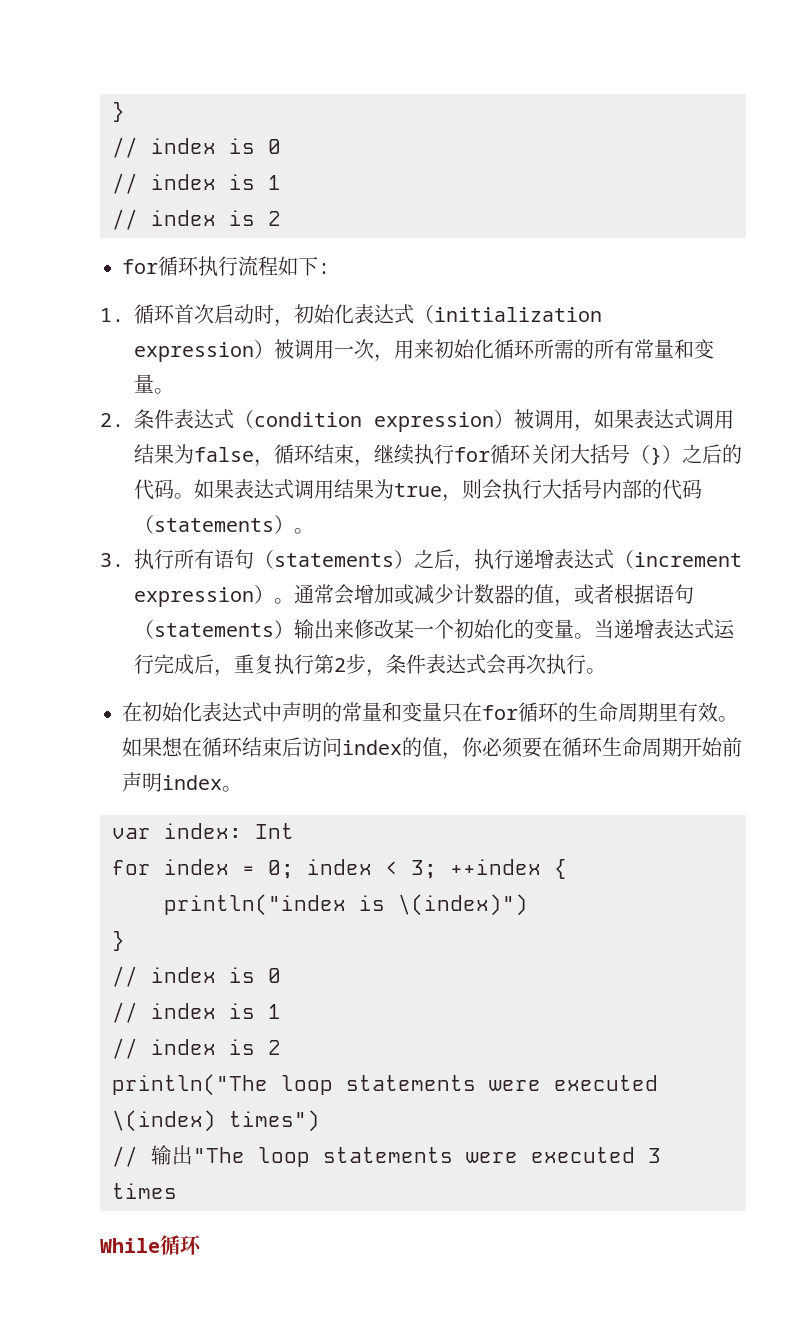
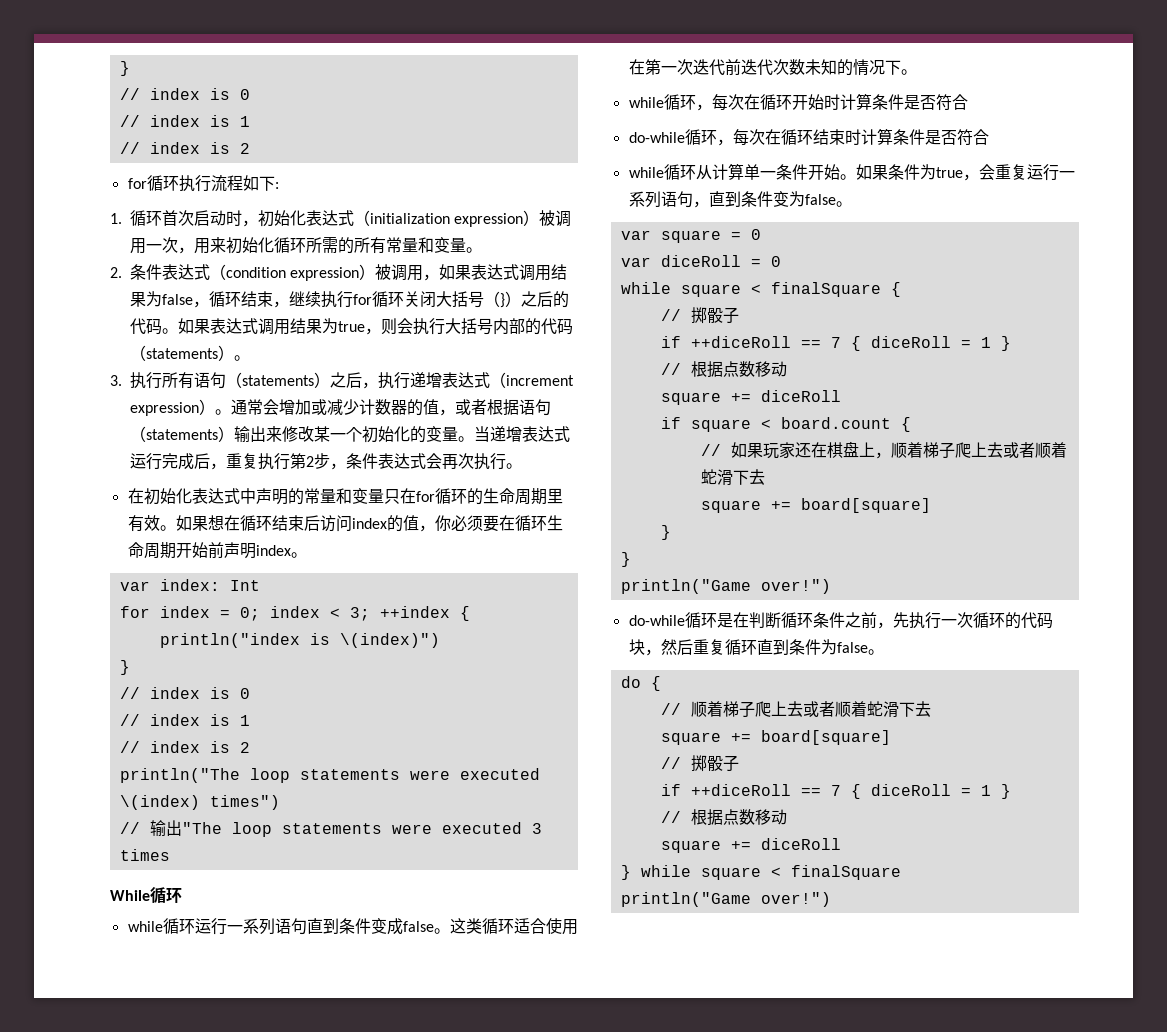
(202, 1245) none -> [127,918,578,935] [628,59,917,76] [628,93,968,111] [628,128,989,146] [628,163,1075,181] [628,191,852,208] [620,229,761,243] [620,255,781,267] [620,282,901,297] [660,307,739,324] [660,336,1011,351] [660,361,787,378] [660,390,841,405] [660,417,911,432] [700,441,1067,459] [700,469,765,485] [700,498,931,513] [660,525,671,540] [620,552,631,567] [620,579,831,594] [628,612,1053,629] [628,639,884,656] [620,676,661,691] [660,701,931,718] [660,730,891,745] [660,755,739,772] [660,784,1011,799] [660,809,787,826] [660,838,841,853] [620,865,901,880] [620,892,831,907] // while循环运行一系列语句直到条件变成false。这类循环适合使用在第一次迭代前迭代次数未知的情况下。 // while循环，每次在循环开始时计算条件是否符合 // do-while循环，每次在循环结束时计算条件是否符合 // while循环从计算单一条件开始。如果条件为true，会重复运行一系列语句，直到条件变为false。 // var square = 0 // var diceRoll = 0 // while square < finalSquare { // // 掷骰子 // if ++diceRoll == 7 { diceRoll = 1 } // // 根据点数移动 // square += diceRoll // if square < board.count { // // 如果玩家还在棋盘上，顺着梯子爬上去或者顺着蛇滑下去 // square += board[square] // } // } // println("Game over!") // do-while循环是在判断循环条件之前，先执行一次循环的代码块，然后重复循环直到条件为false。 // do { // // 顺着梯子爬上去或者顺着蛇滑下去 // square += board[square] // // 掷骰子 // if ++diceRoll == 7 { diceRoll = 1 } // // 根据点数移动 // square += diceRoll // } while square < finalSquare // println("Game over!")

